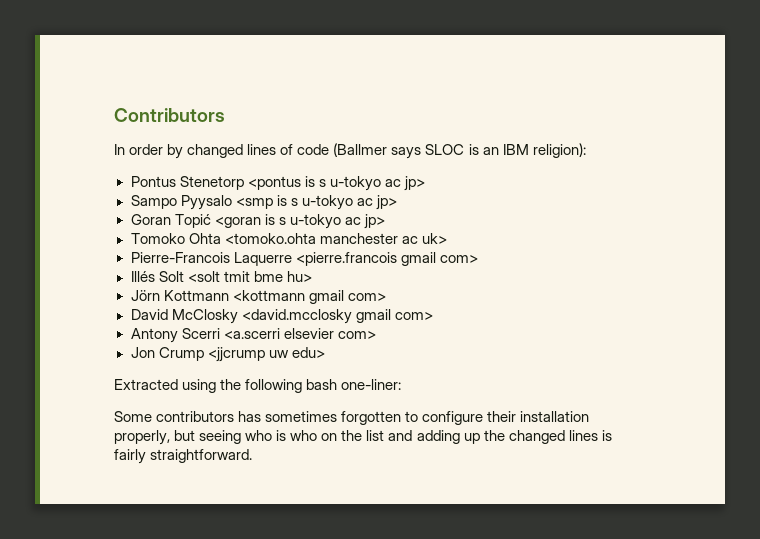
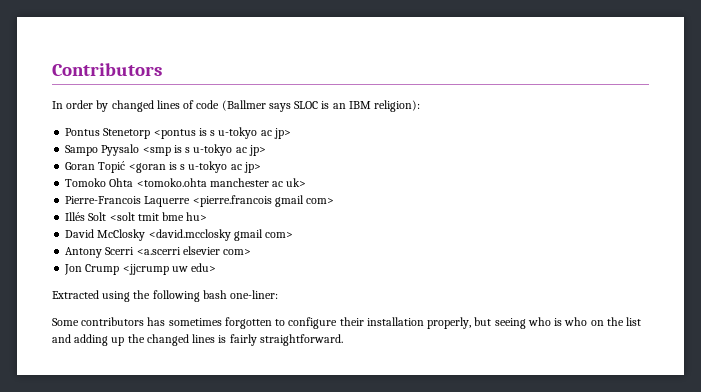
[130,290,386,304] // Jörn Kottmann <kottmann gmail com> -> (208, 216) none

